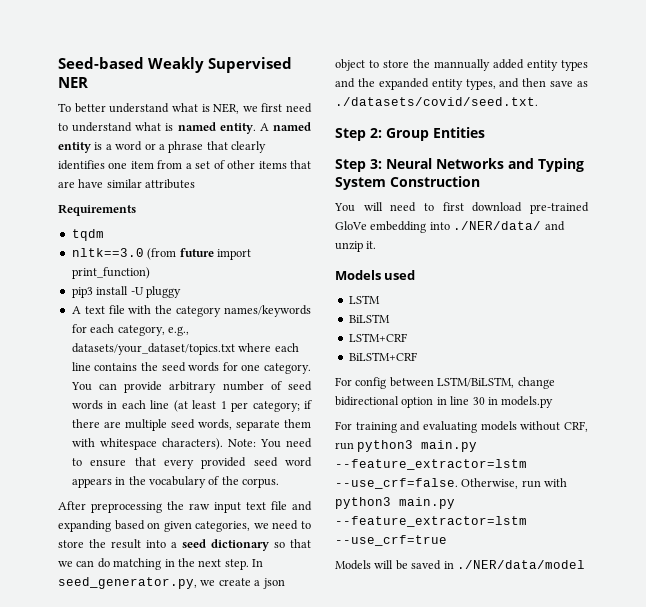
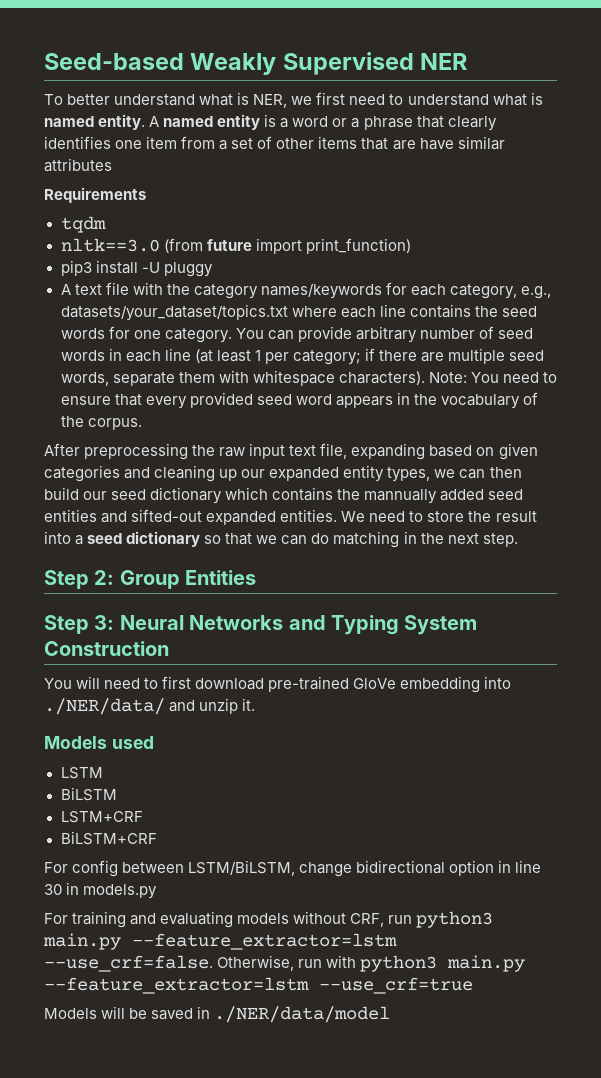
[271,501,312,511] file and -> [320,443,348,459] file,
[195,521,269,532] categories, we -> [44,465,522,482] [44,487,524,504] [44,509,366,525] categories and cleaning up our expanded entity types, we can then build our seed dictionary which contains the mannually added seed entities and sifted-out expanded entities. We
[252,559,263,567] [58,577,285,589] [335,59,588,71] [335,78,588,90] [335,97,538,106] In seed_generator.py, we create a json object to store the mannually added entity types and the expanded entity types, and then save as ./datasets/covid/seed.txt. -> (518, 540) none

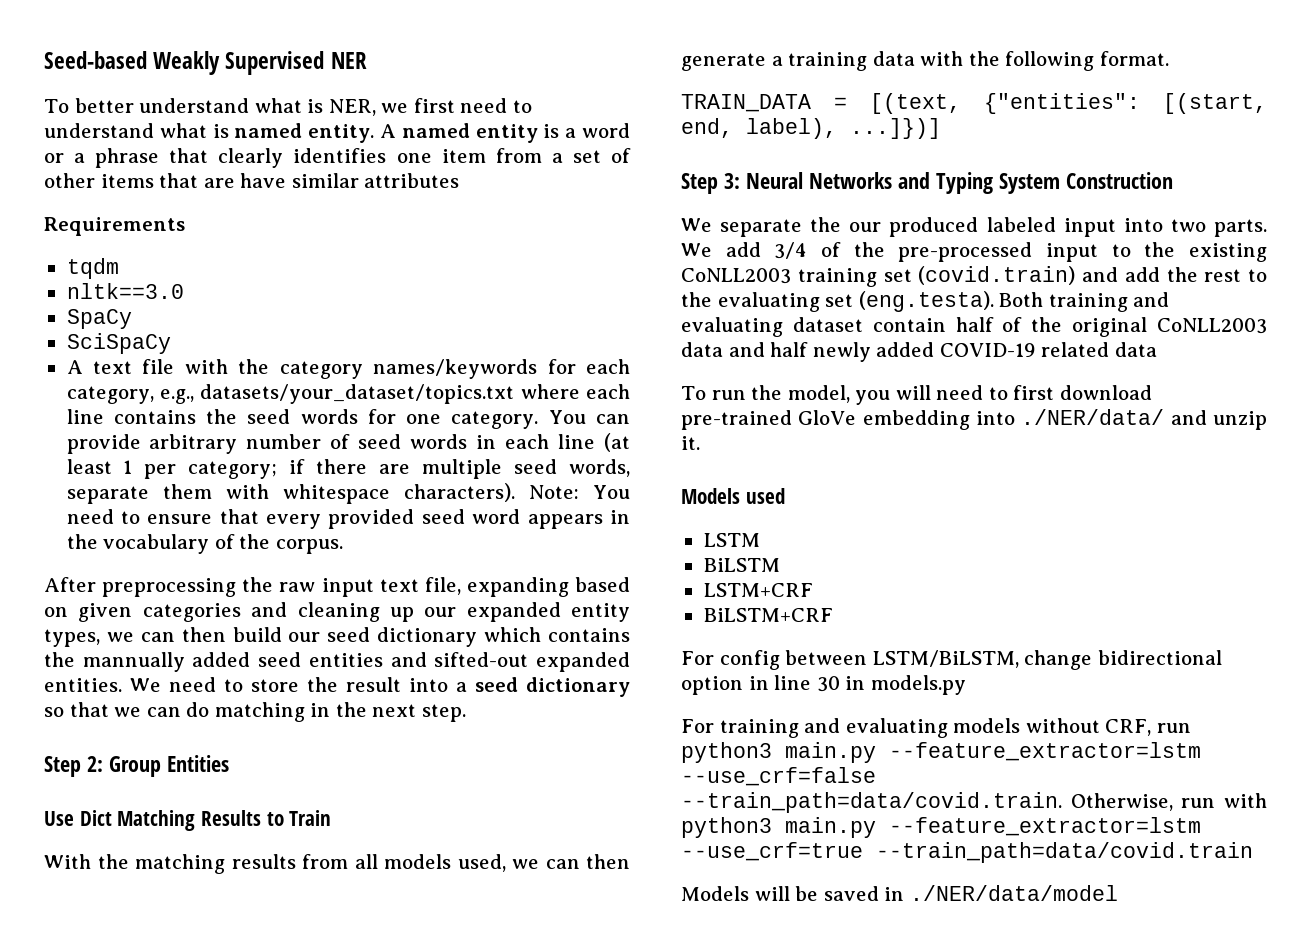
[163,238,411,254] [60,260,213,277] (from future import print_function) // pip3 install -U pluggy -> [66,309,132,329] [66,333,171,354] // SpaCy // SciSpaCy
(257, 577) none -> [44,810,332,831] [44,854,630,874] [681,51,1169,71] [681,93,1267,114] [681,118,941,139] // Use Dict Matching Results to Train // With the matching results from all models used, we can then generate a training data with the following format. // TRAIN_DATA = [(text, {"entities": [(start, end, label), ...]})]
[44,678,72,689] You -> [681,217,1267,237] [681,242,1267,262] [681,266,1267,287] [681,291,1170,312] [681,317,1267,337] [681,342,1157,362] [681,385,891,405] We separate the our produced labeled input into two parts. We add 3/4 of the pre-processed input to the existing CoNLL2003 training set (covid.train) and add the rest to the evaluating set (eng.testa). Both training and evaluating dataset contain half of the original CoNLL2003 data and half newly added COVID-19 related data // To run the model, you
[44,955,213,972] --use_crf=false. -> [681,767,876,786] [681,792,1062,813] --use_crf=false --train_path=data/covid.train.
(473, 985) none -> [876,842,1253,863] --train_path=data/covid.train

